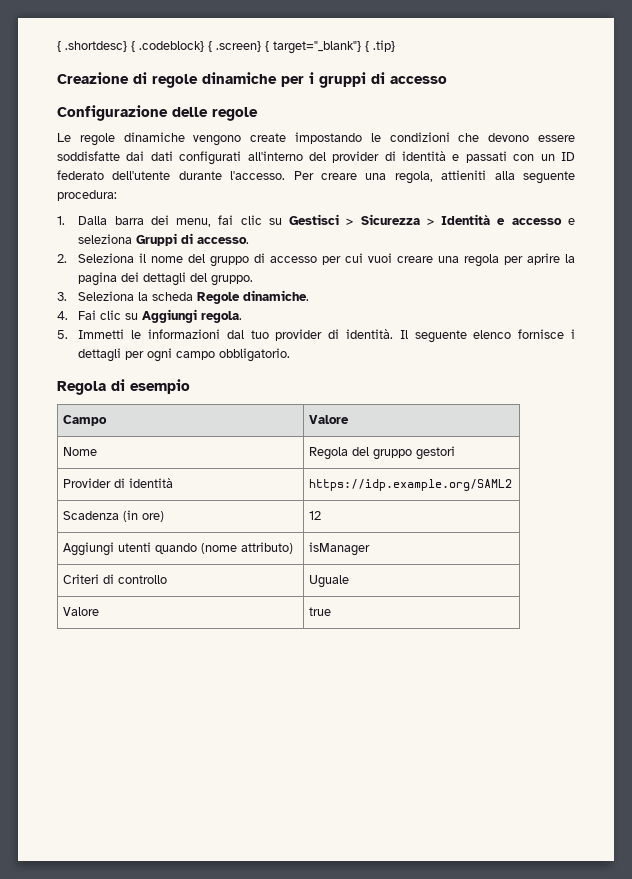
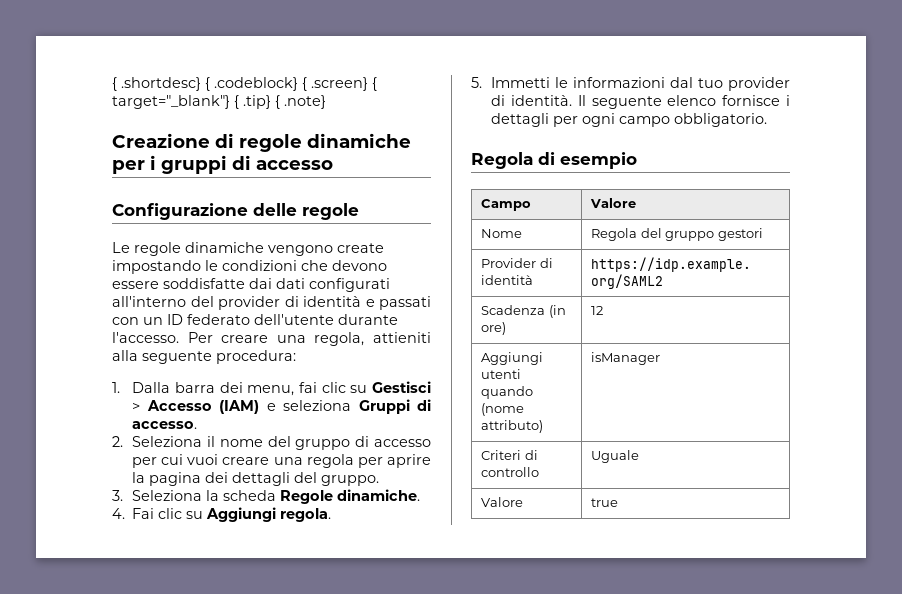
(395, 46) none -> [275,95,326,109] { .note}
[360,214,562,225] Sicurezza > Identità e accesso -> [146,400,260,414] Accesso (IAM)

